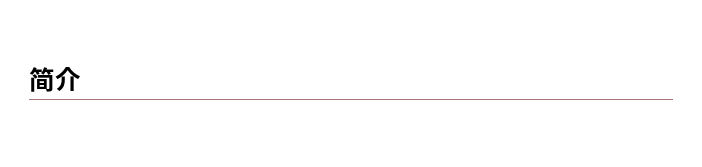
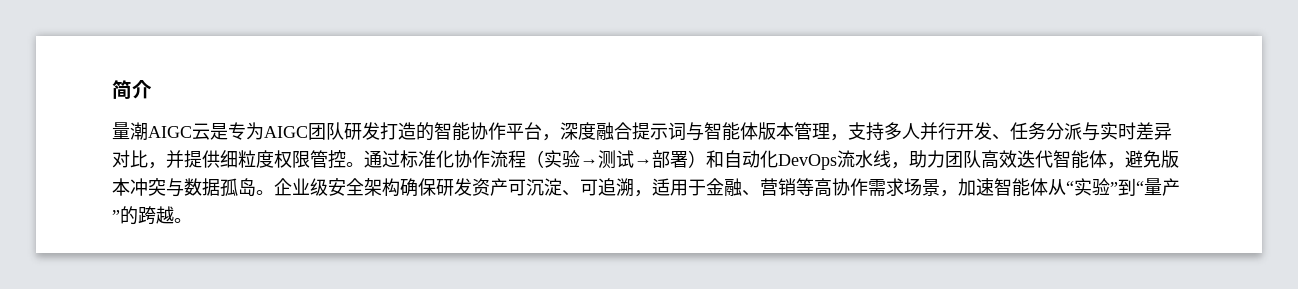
(81, 79) none -> [112,122,1172,141] [112,150,1179,170] [112,178,1180,197] [112,206,192,225] // 量潮AIGC云是专为AIGC团队研发打造的智能协作平台，深度融合提示词与智能体版本管理，支持多人并行开发、任务分派与实时差异对比，并提供细粒度权限管控。通过标准化协作流程（实验→测试→部署）和自动化DevOps流水线，助力团队高效迭代智能体，避免版本冲突与数据孤岛。企业级安全架构确保研发资产可沉淀、可追溯，适用于金融、营销等高协作需求场景，加速智能体从“实验”到“量产”的跨越。

